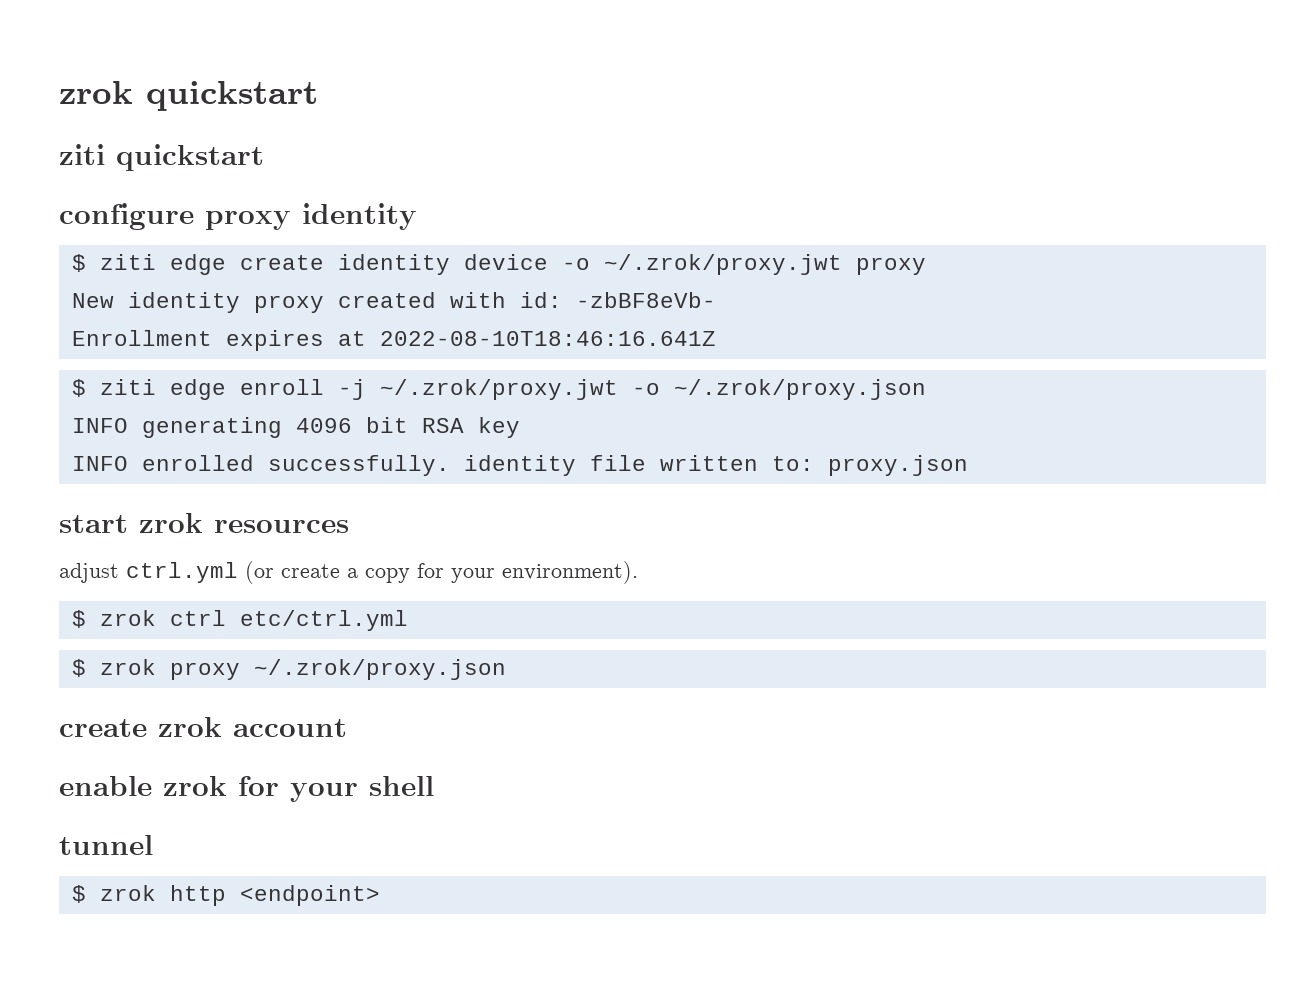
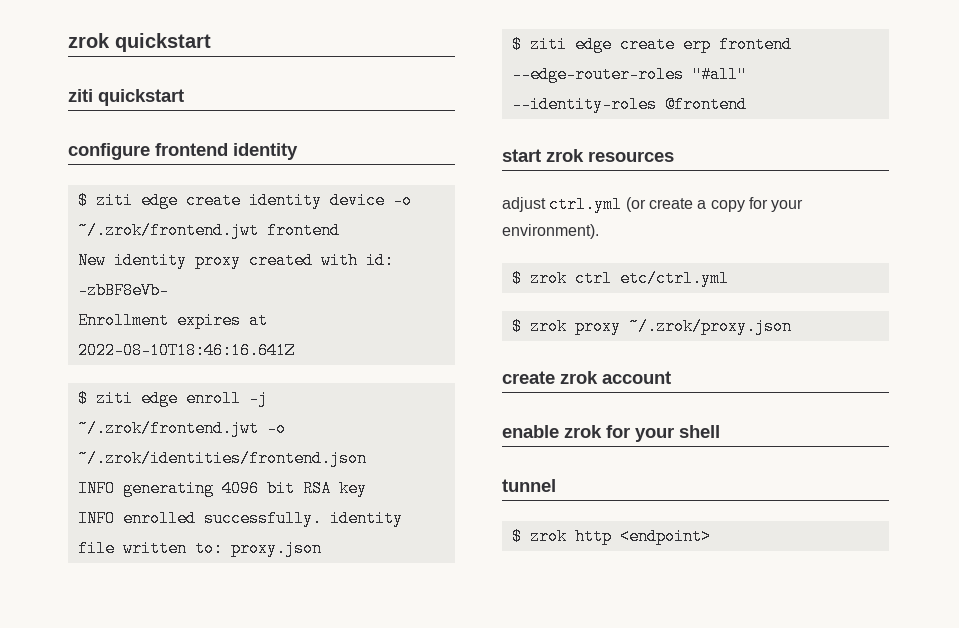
[205,211,291,230] proxy -> [155,143,228,156] frontend
[603,254,926,275] ~/.zrok/proxy.jwt proxy -> [77,222,340,239] ~/.zrok/frontend.jwt frontend
[379,379,926,400] ~/.zrok/proxy.jwt -o ~/.zrok/proxy.json -> [77,420,286,437] [77,450,367,467] ~/.zrok/frontend.jwt -o ~/.zrok/identities/frontend.json
(968, 465) none -> [511,36,792,53] [511,66,747,83] [511,96,747,113] // $ ziti edge create erp frontend --edge-router-roles "#all" --identity-roles @frontend

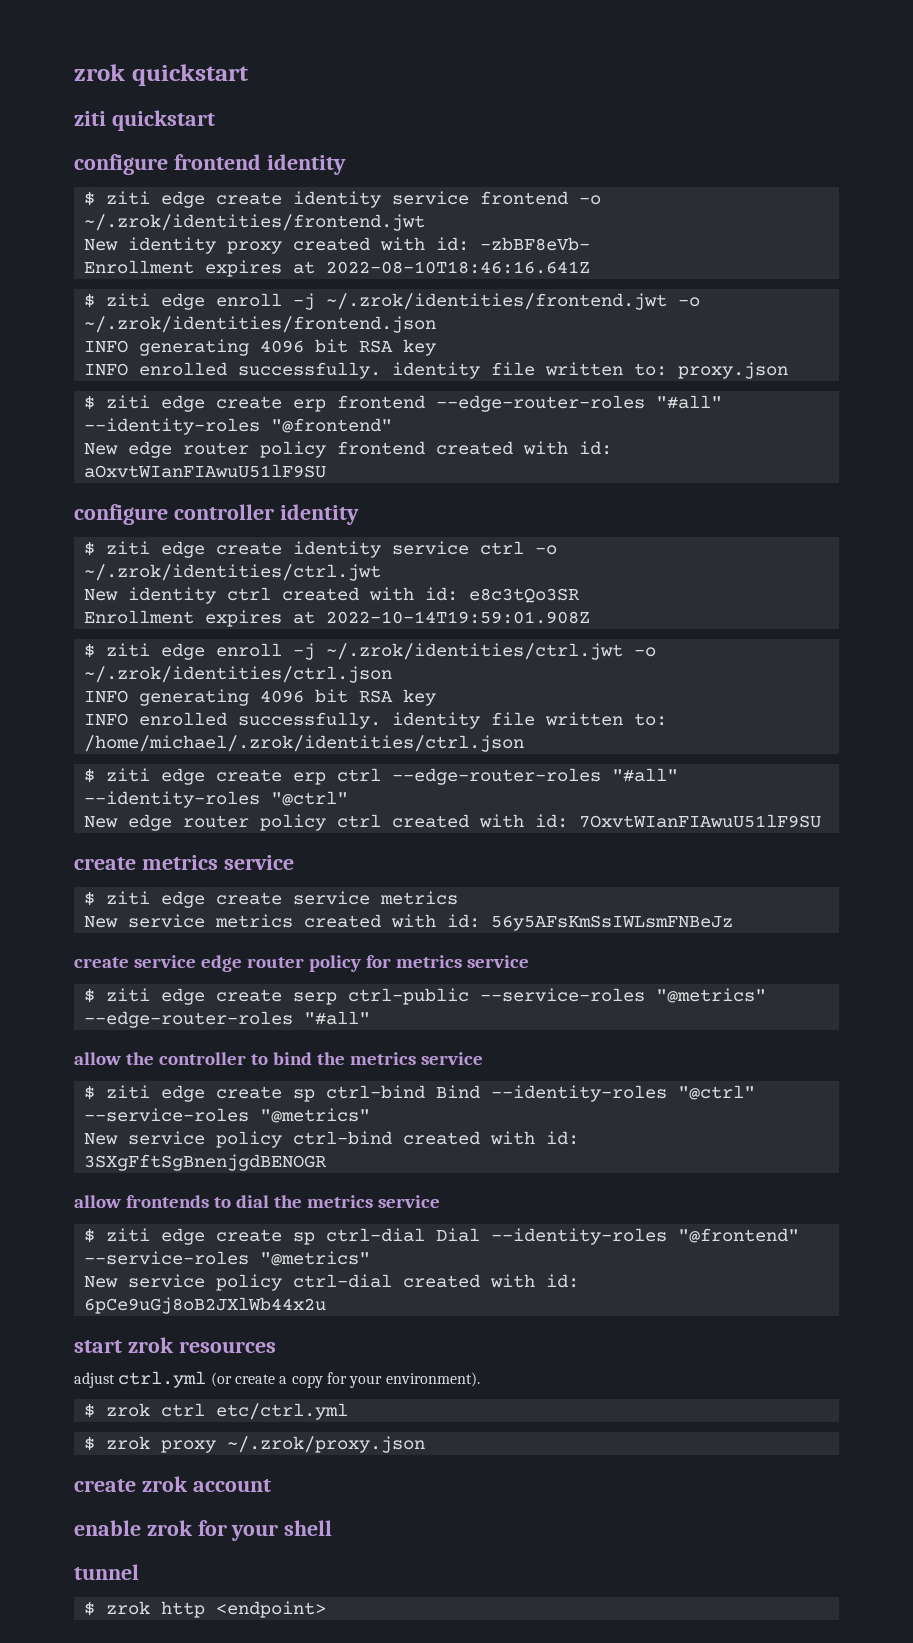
[329,192,412,209] [77,222,340,239] device -o ~/.zrok/frontend.jwt frontend -> [391,191,601,205] [83,214,425,231] service frontend -o ~/.zrok/identities/frontend.jwt
[77,420,259,437] ~/.zrok/frontend.jwt -> [325,293,667,310] ~/.zrok/identities/frontend.jwt
[664,96,747,113] @frontend -> [270,418,392,433] [83,441,612,458] [83,464,326,478] [74,504,359,525] [83,541,557,558] [83,564,381,581] [83,587,580,604] [83,610,590,627] [83,643,656,660] [83,666,392,683] [83,689,436,706] [83,712,667,729] [83,735,524,752] [83,768,678,785] [83,791,348,808] [83,814,821,831] [74,855,294,870] [83,891,458,908] [83,914,733,931] [74,955,529,972] [83,988,766,1005] [83,1011,370,1028] [74,1052,483,1065] [83,1085,755,1102] [83,1108,370,1123] [83,1131,579,1148] [83,1154,327,1171] [74,1195,440,1208] [83,1228,799,1245] [83,1251,370,1266] [83,1274,579,1291] [83,1297,326,1314] "@frontend" // New edge router policy frontend created with id: aOxvtWIanFIAwuU51lF9SU // configure controller identity // $ ziti edge create identity service ctrl -o ~/.zrok/identities/ctrl.jwt // New identity ctrl created with id: e8c3tQo3SR // Enrollment expires at 2022-10-14T19:59:01.908Z // $ ziti edge enroll -j ~/.zrok/identities/ctrl.jwt -o ~/.zrok/identities/ctrl.json // INFO generating 4096 bit RSA key // INFO enrolled successfully. identity file written to: /home/michael/.zrok/identities/ctrl.json // $ ziti edge create erp ctrl --edge-router-roles "#all" --identity-roles "@ctrl" // New edge router policy ctrl created with id: 7OxvtWIanFIAwuU51lF9SU // create metrics service // $ ziti edge create service metrics // New service metrics created with id: 56y5AFsKmSsIWLsmFNBeJz // create service edge router policy for metrics service // $ ziti edge create serp ctrl-public --service-roles "@metrics" --edge-router-roles "#all" // allow the controller to bind the metrics service // $ ziti edge create sp ctrl-bind Bind --identity-roles "@ctrl" --service-roles "@metrics" // New service policy ctrl-bind created with id: 3SXgFftSgBnenjgdBENOGR // allow frontends to dial the metrics service // $ ziti edge create sp ctrl-dial Dial --identity-roles "@frontend" --service-roles "@metrics" // New service policy ctrl-dial created with id: 6pCe9uGj8oB2JXlWb44x2u

